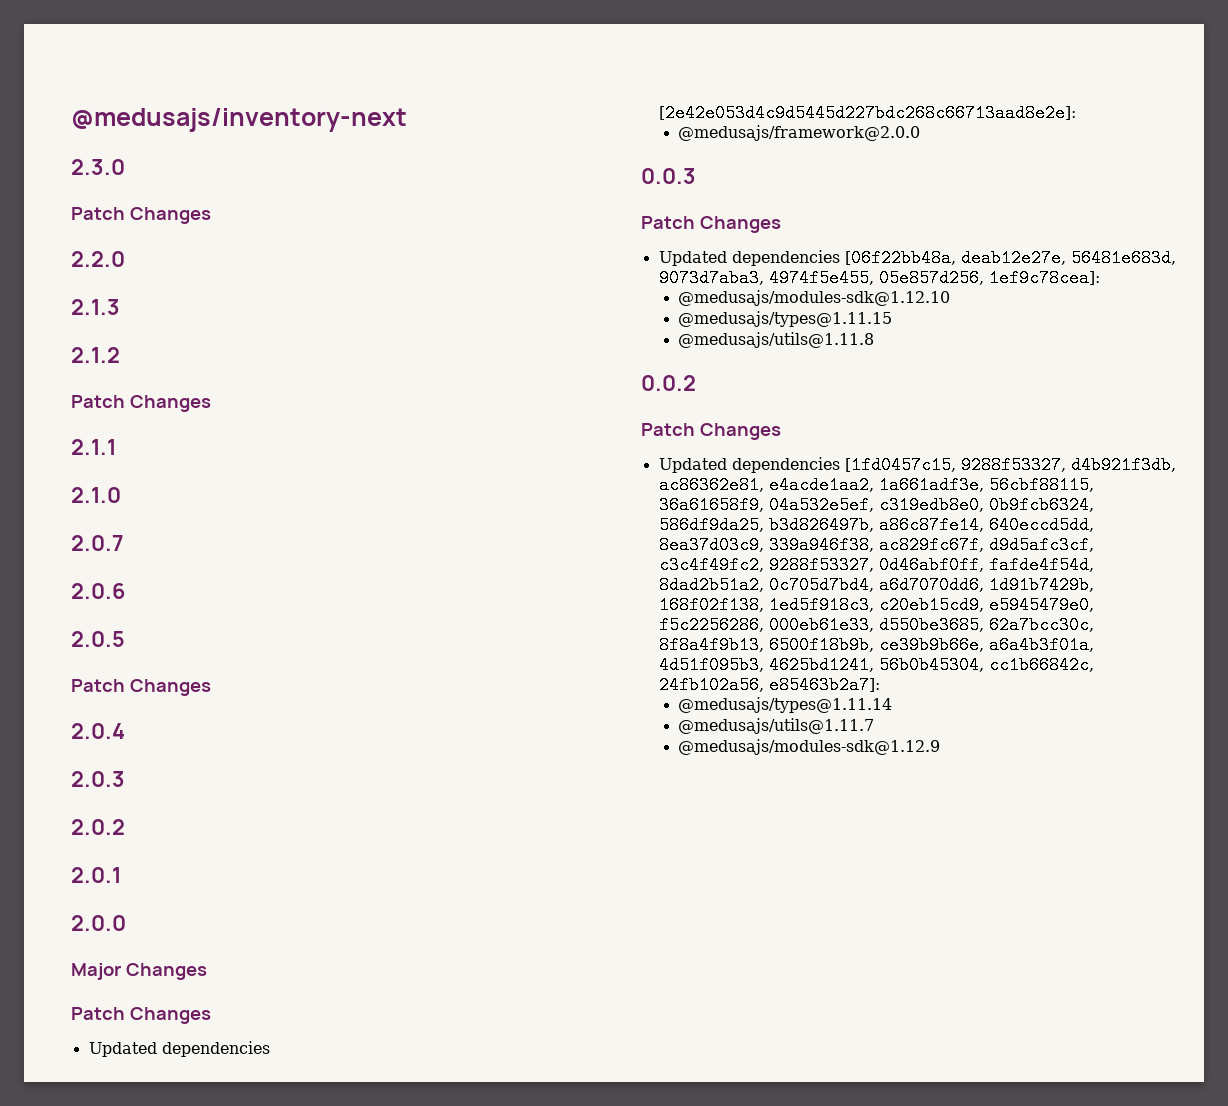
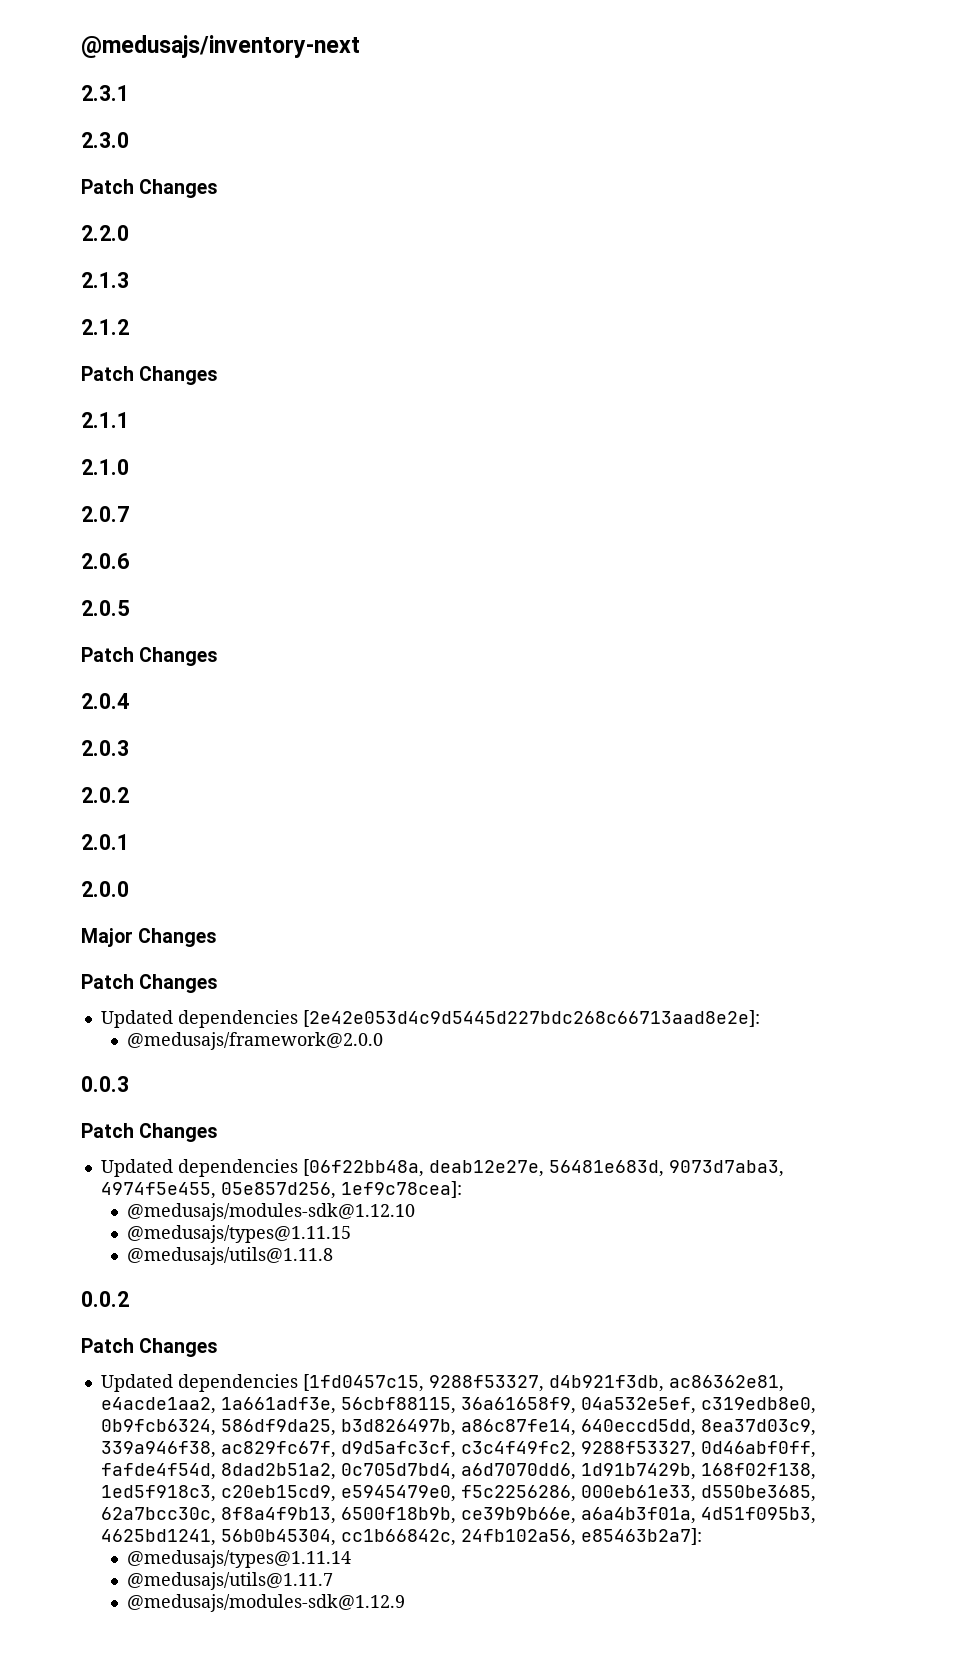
(407, 120) none -> [81,85,129,101] // 2.3.1

